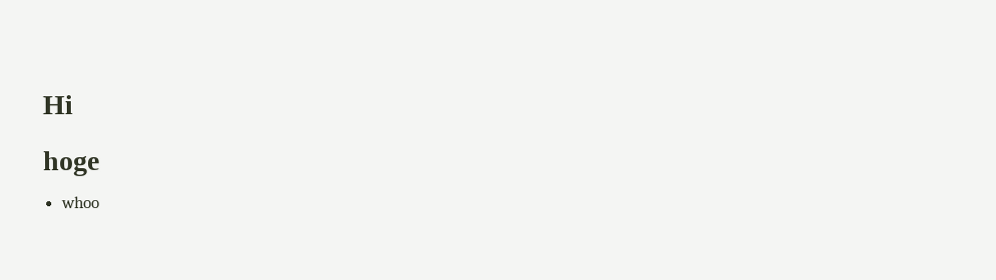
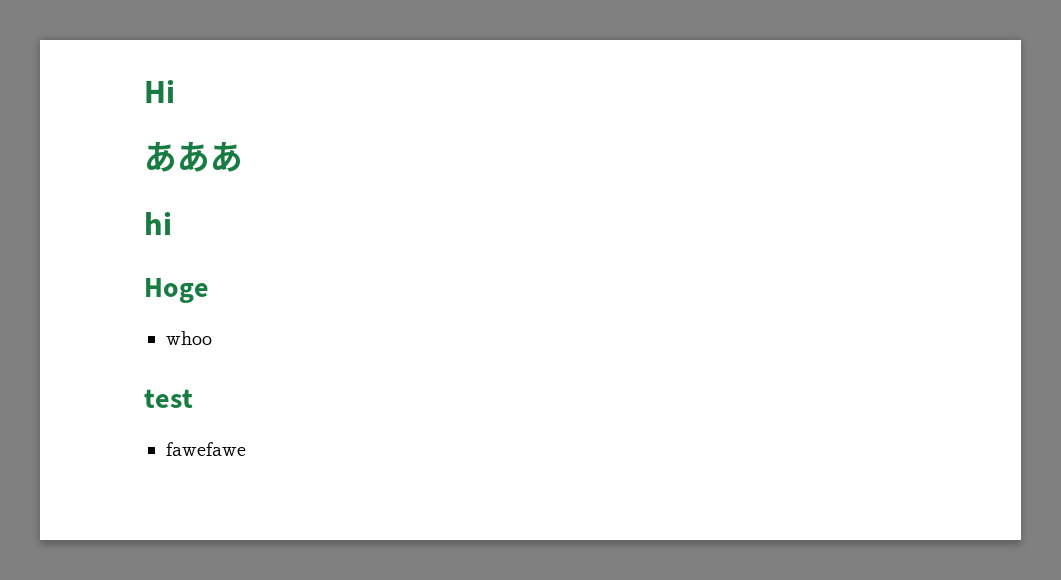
[43,151,100,177] hoge -> [144,141,243,172] [144,212,172,235] [144,278,209,303] あああ // hi // Hoge
(100, 202) none -> [144,389,193,408] [166,442,246,456] // test // fawefawe

